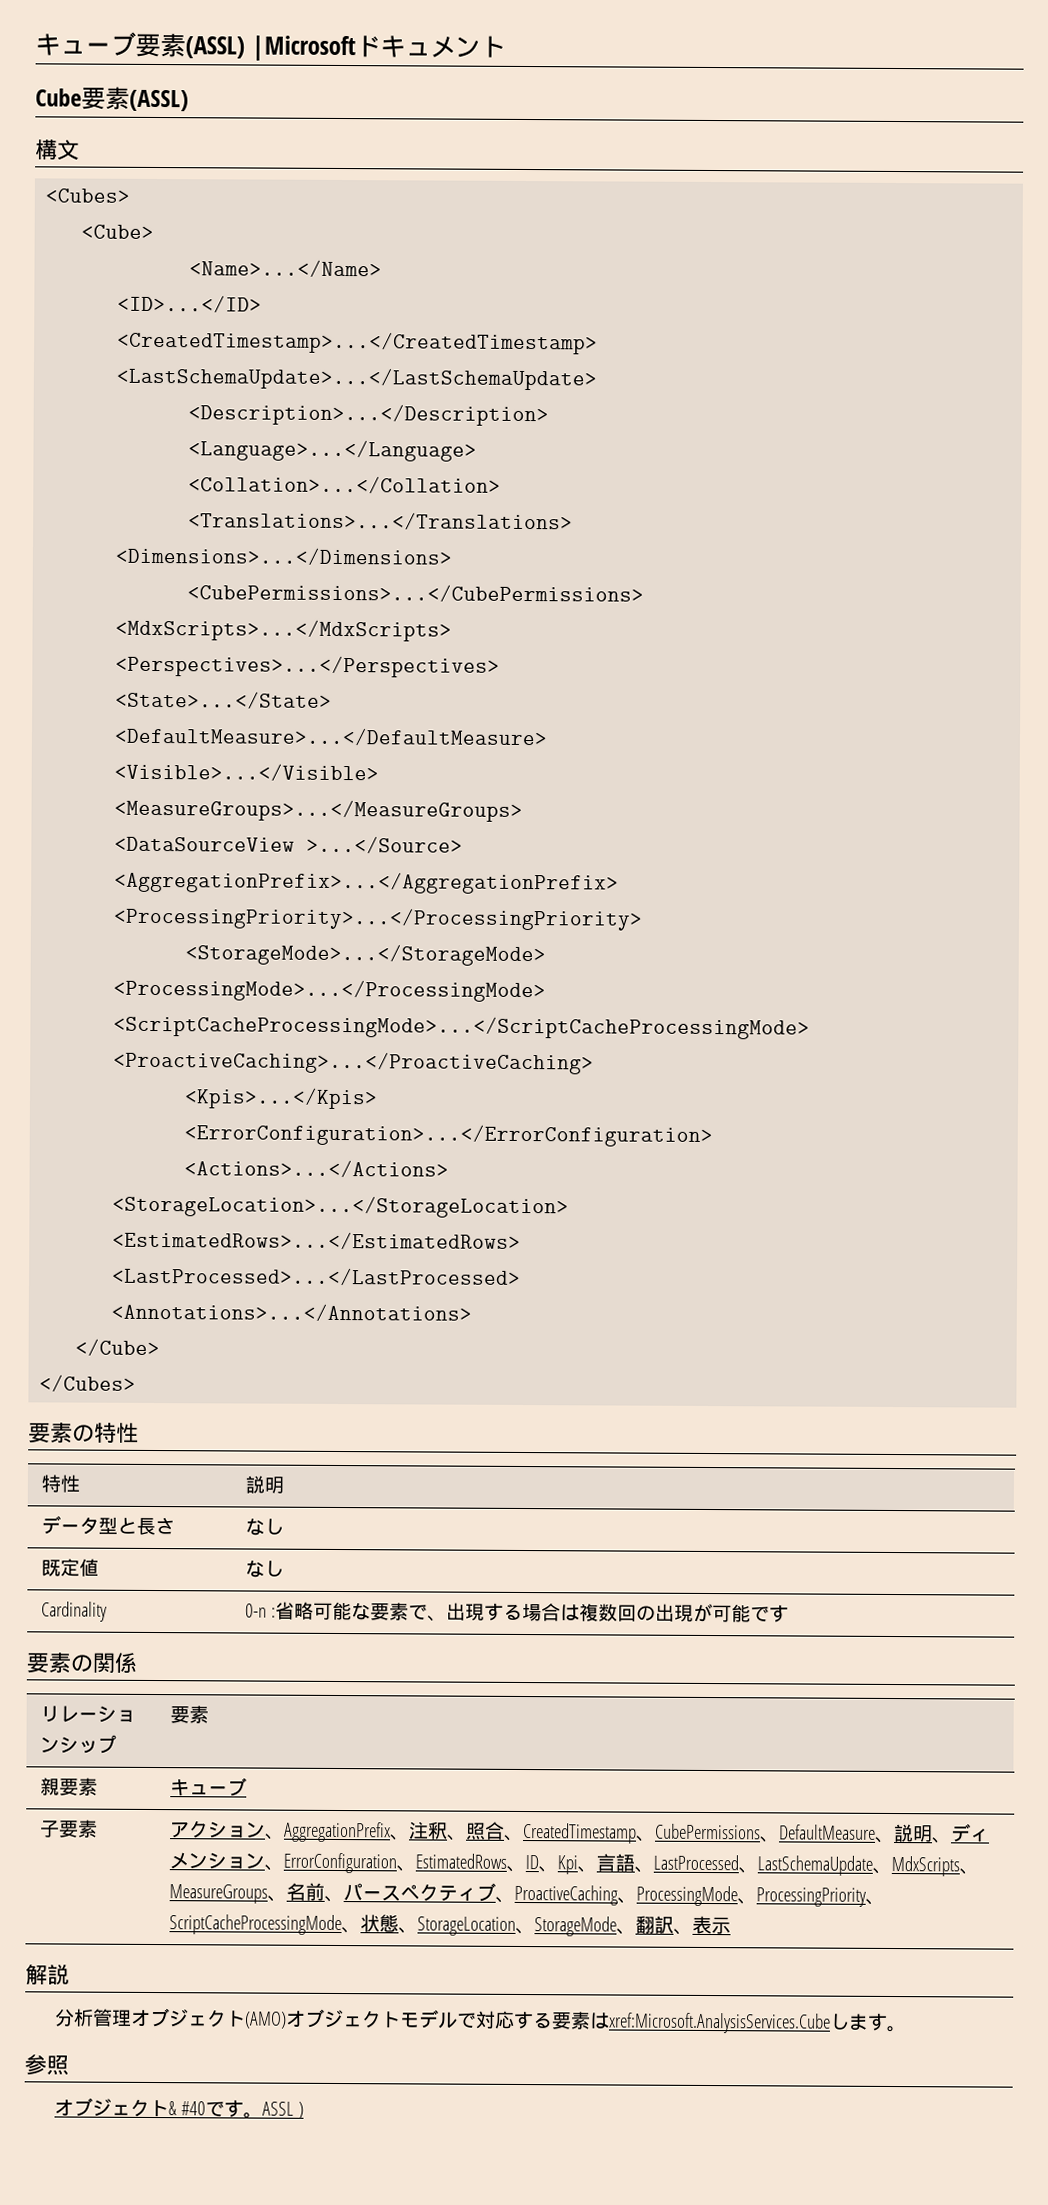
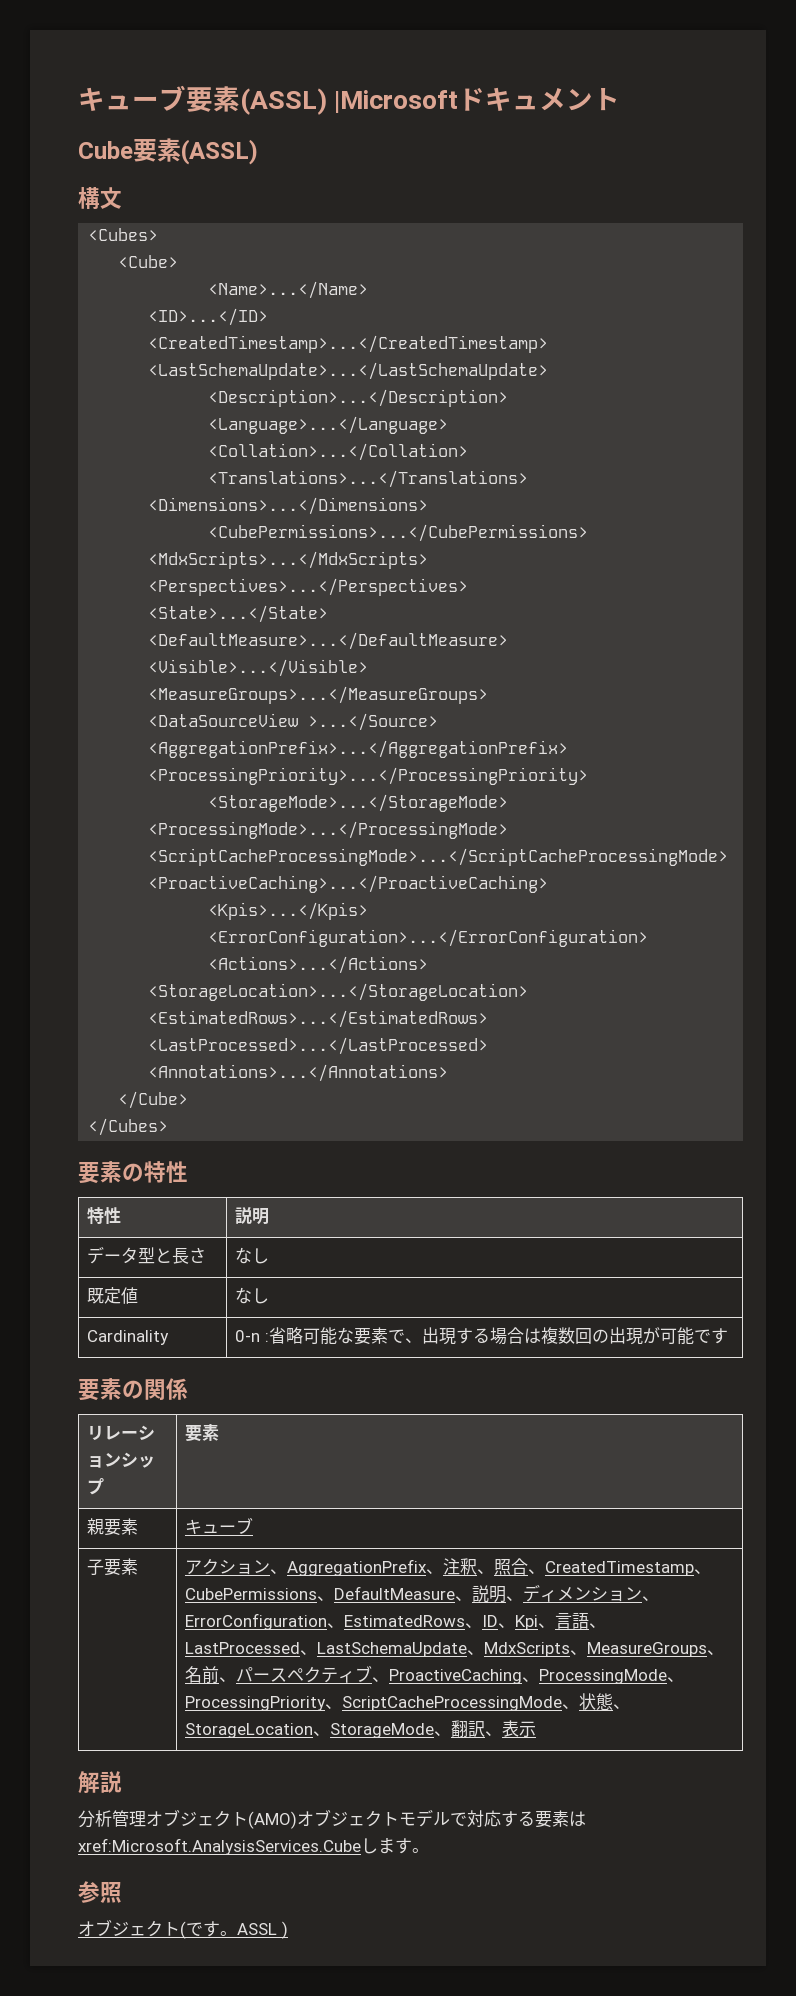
[167,2101,206,2116] & #40 -> [180,1921,186,1939] (

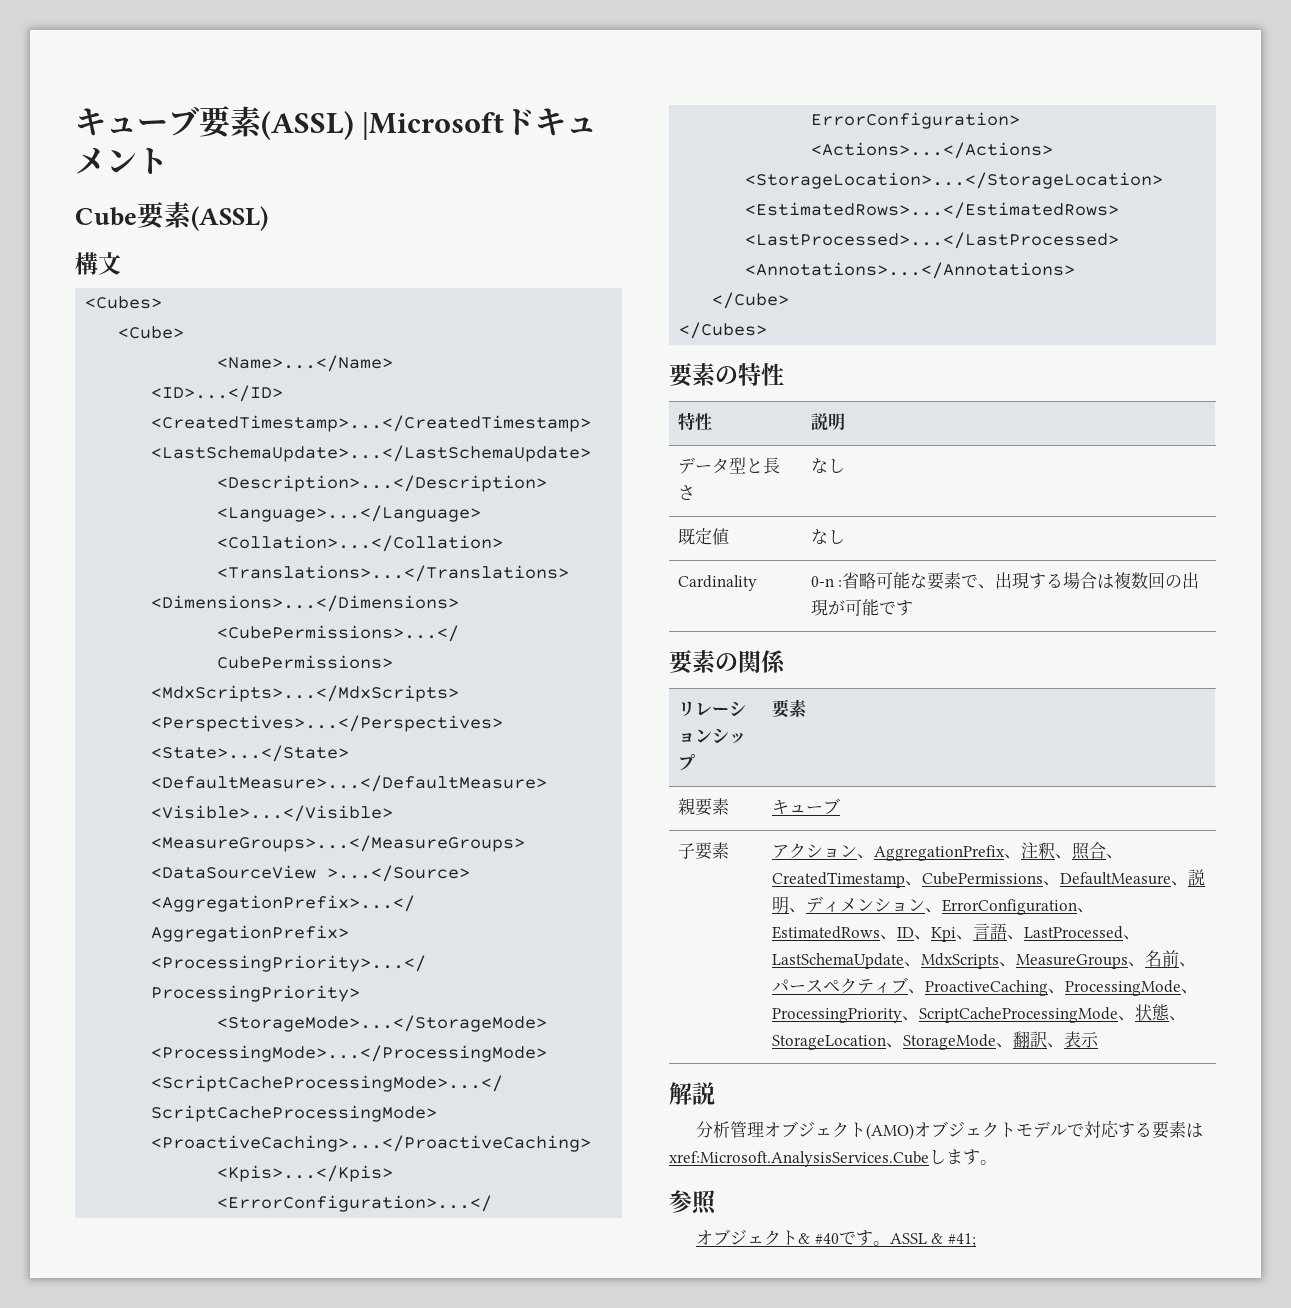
[180,1921,186,1939] ( -> [798,1233,839,1244] & #40
[281,1921,288,1939] ) -> [931,1233,977,1247] & #41;

